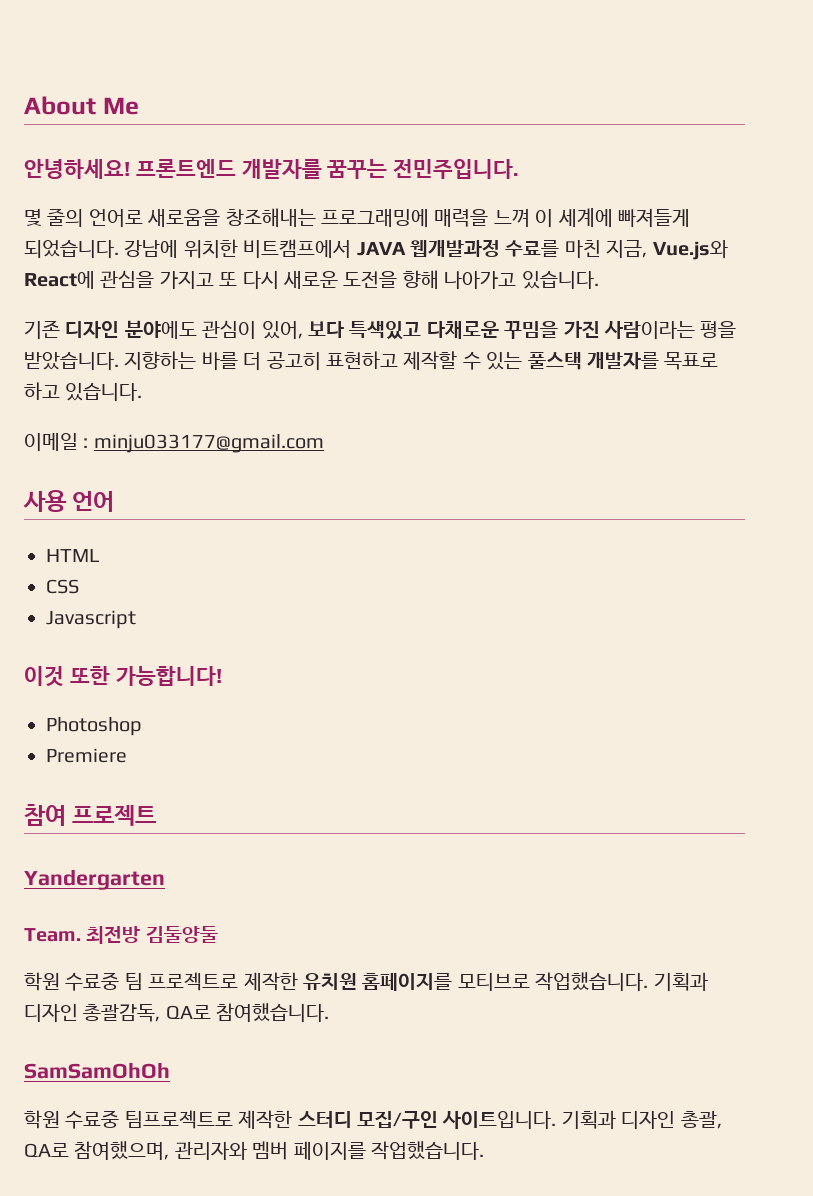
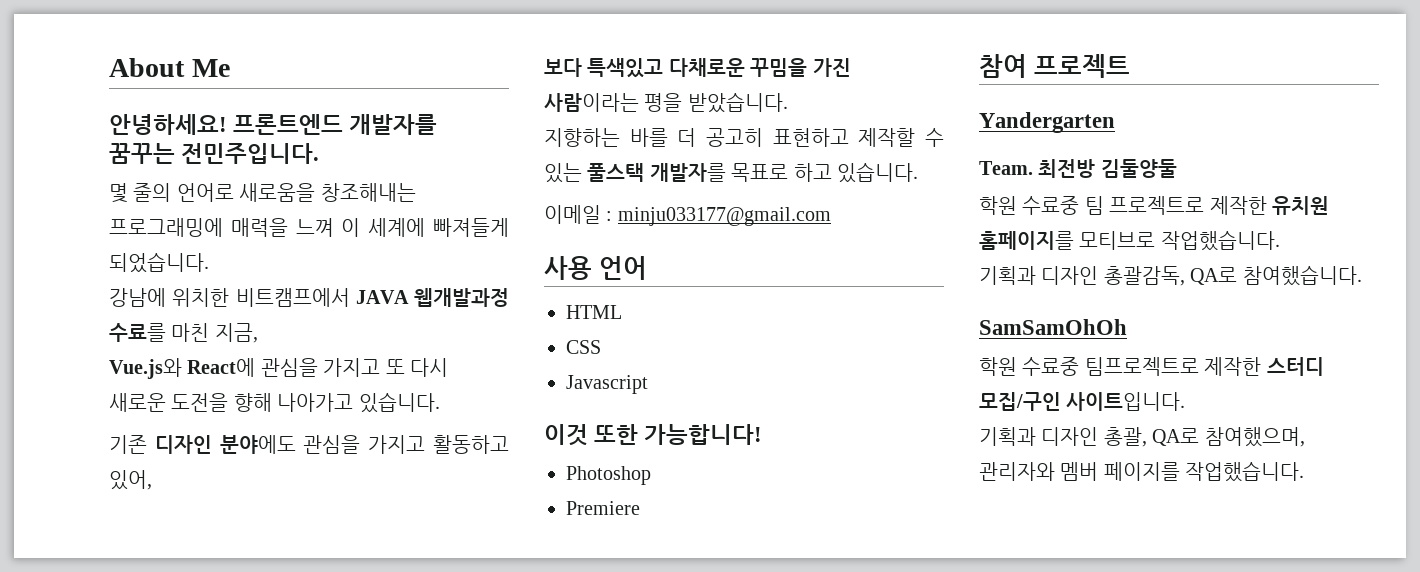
(119, 249) none -> (209, 262) //
(648, 249) none -> (258, 333) //
[202,320,257,339] 관심이 -> [303,435,509,454] 관심을 가지고 활동하고
(303, 330) none -> (152, 480) //
(119, 361) none -> (788, 102) //
(649, 981) none -> (1280, 240) //
(557, 1120) none -> (1186, 401) //

